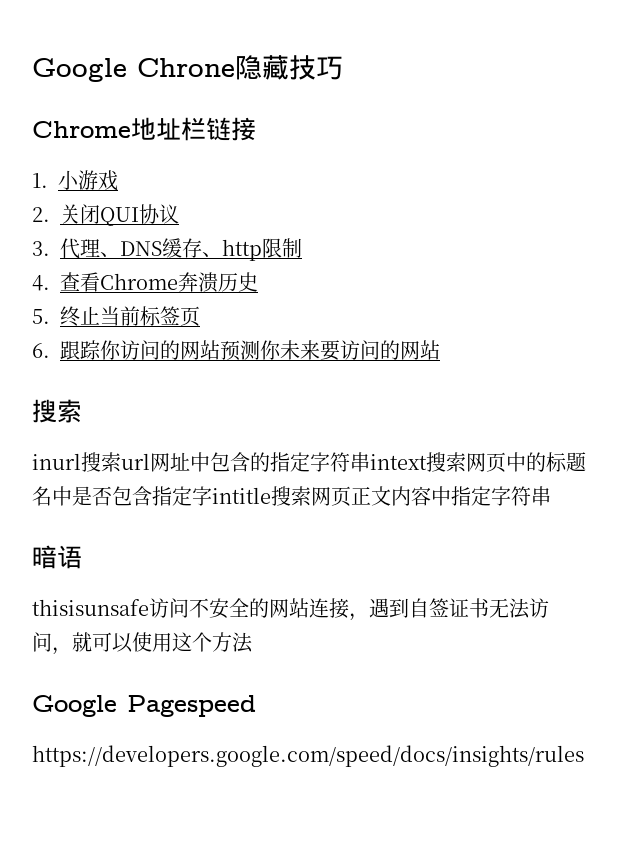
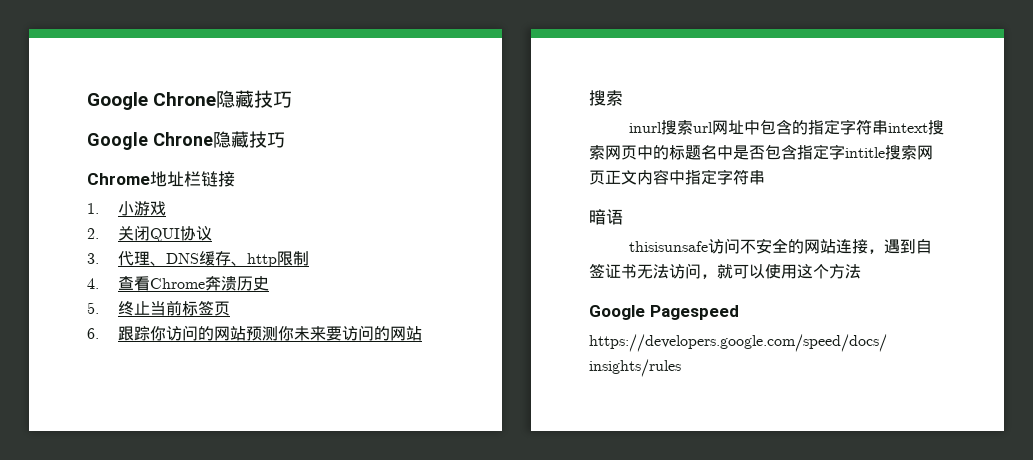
[32,55,343,82] Google Chrone隐藏技巧 -> [87,90,293,110] [87,131,285,150] Google Chrone隐藏技巧 // Google Chrone隐藏技巧

